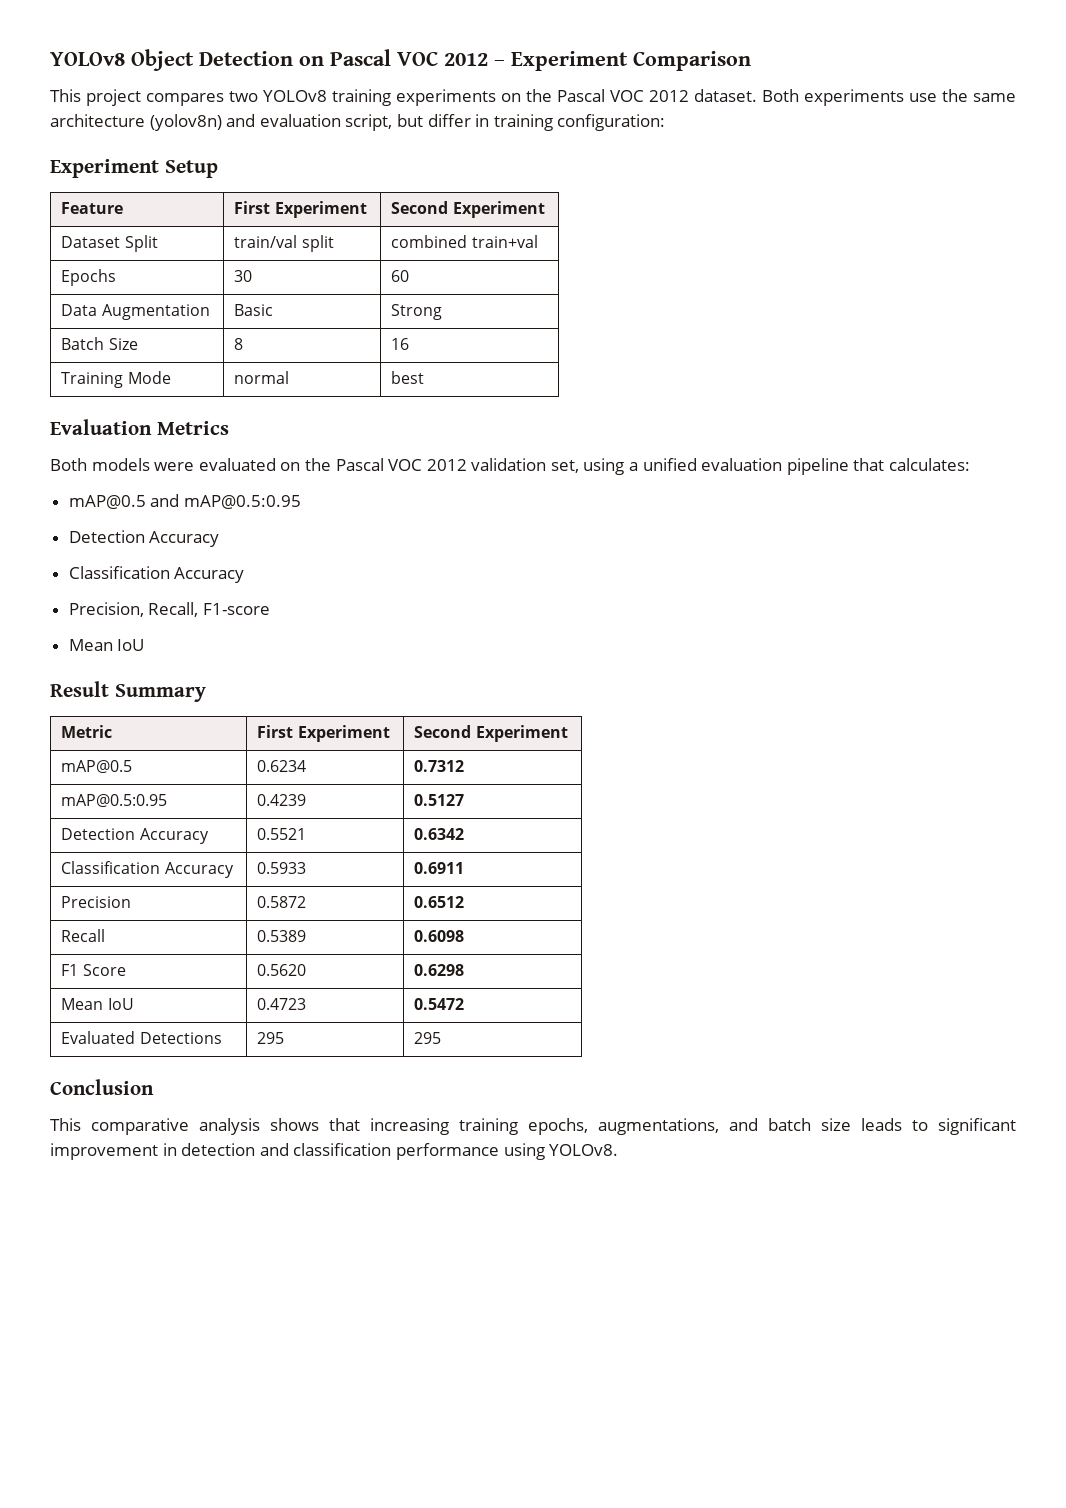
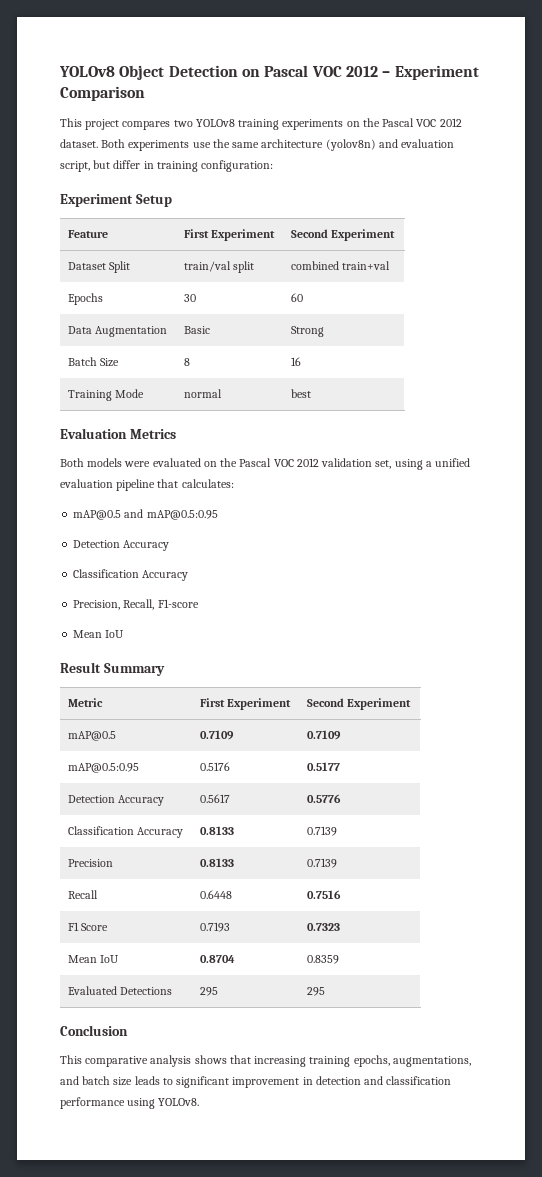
[257,760,307,772] [414,760,465,772] 0.6234 | 0.7312 -> [199,730,234,740] [306,730,341,740] 0.7109 | 0.7109
[257,794,307,806] [414,794,465,806] 0.4239 | 0.5127 -> [199,762,230,771] [306,762,340,771] 0.5176 | 0.5177
[257,828,307,840] [414,828,465,840] 0.5521 | 0.6342 -> [199,794,230,803] [306,794,341,803] 0.5617 | 0.5776
[257,862,307,874] [414,862,465,874] 0.5933 | 0.6911 -> [199,826,234,835] [306,826,337,836] 0.8133 | 0.7139
[257,896,307,908] [414,896,465,908] 0.5872 | 0.6512 -> [199,858,234,867] [306,858,337,868] 0.8133 | 0.7139
[257,930,307,942] [414,930,465,942] 0.5389 | 0.6098 -> [199,890,232,899] [306,890,341,899] 0.6448 | 0.7516
[257,964,307,976] [414,964,465,976] 0.5620 | 0.6298 -> [199,922,230,932] [306,923,340,931] 0.7193 | 0.7323
[257,998,307,1010] [414,998,465,1010] 0.4723 | 0.5472 -> [199,955,235,963] [306,955,339,964] 0.8704 | 0.8359

